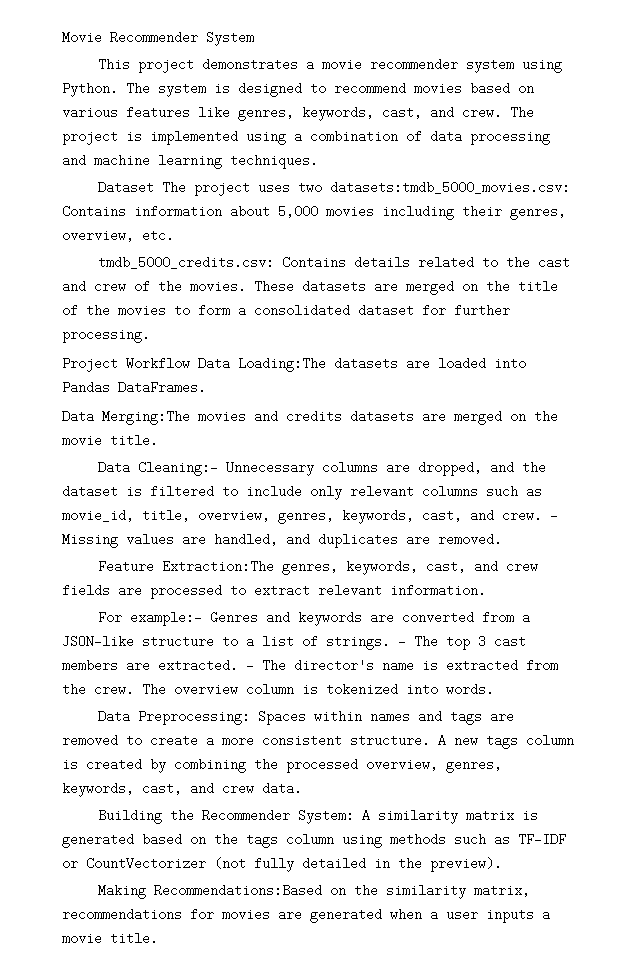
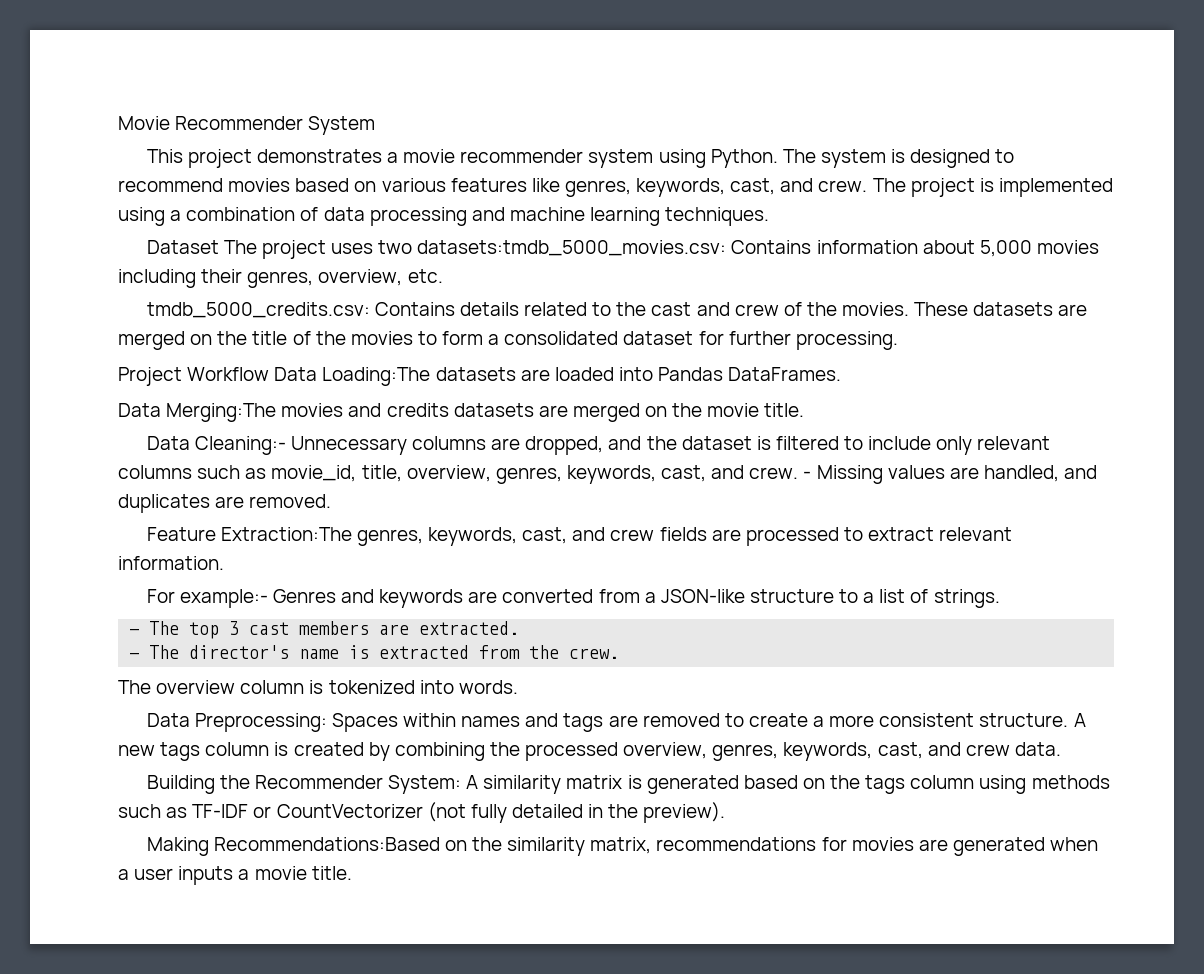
(390, 642) none -> (1000, 598) //
(238, 665) none -> (520, 628) //
(134, 689) none -> (620, 653) //

